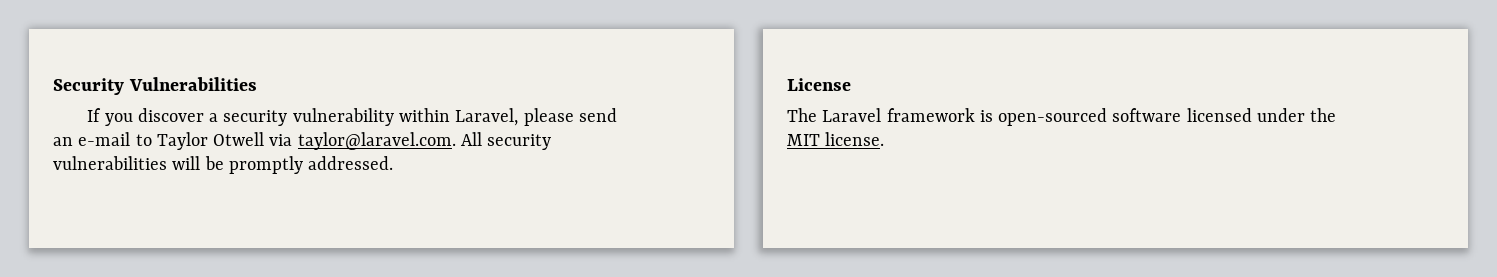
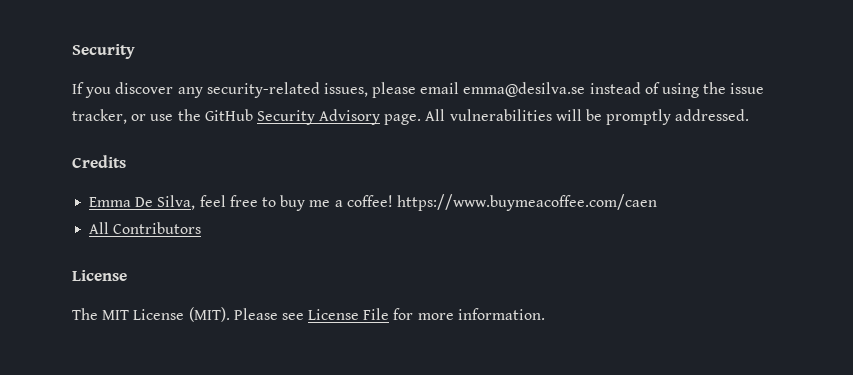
[53,77,257,95] Security Vulnerabilities -> [72,44,135,59] Security
[209,108,617,126] [53,132,552,150] a security vulnerability within Laravel, please send an e-mail to Taylor Otwell via taylor@laravel.com. All security -> [177,82,765,98] [72,109,446,125] any security-related issues, please email emma@desilva.se instead of using the issue tracker, or use the GitHub Security Advisory page. All
[787,78,851,91] [787,108,1337,126] [787,132,885,146] License // The Laravel framework is open-sourced software licensed under the MIT license. -> [72,155,126,168] [89,194,657,211] [89,222,202,234] [72,270,127,281] [72,307,545,322] Credits // Emma De Silva, feel free to buy me a coffee! https://www.buymeacoffee.com/caen // All Contributors // License // The MIT License (MIT). Please see License File for more information.

